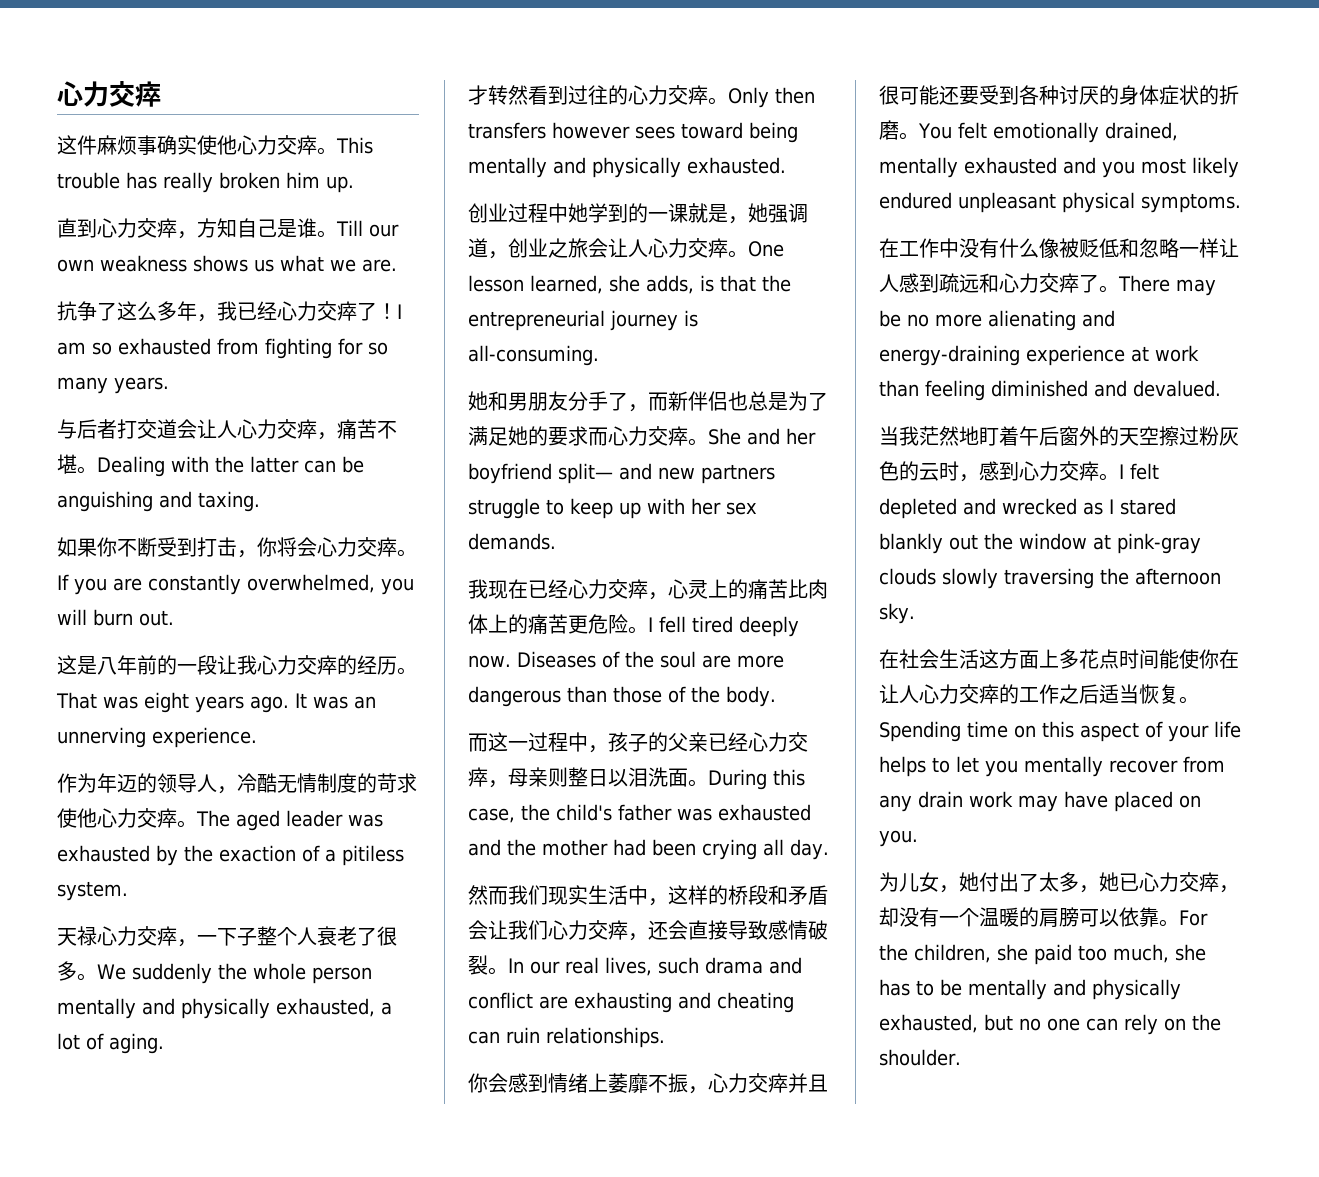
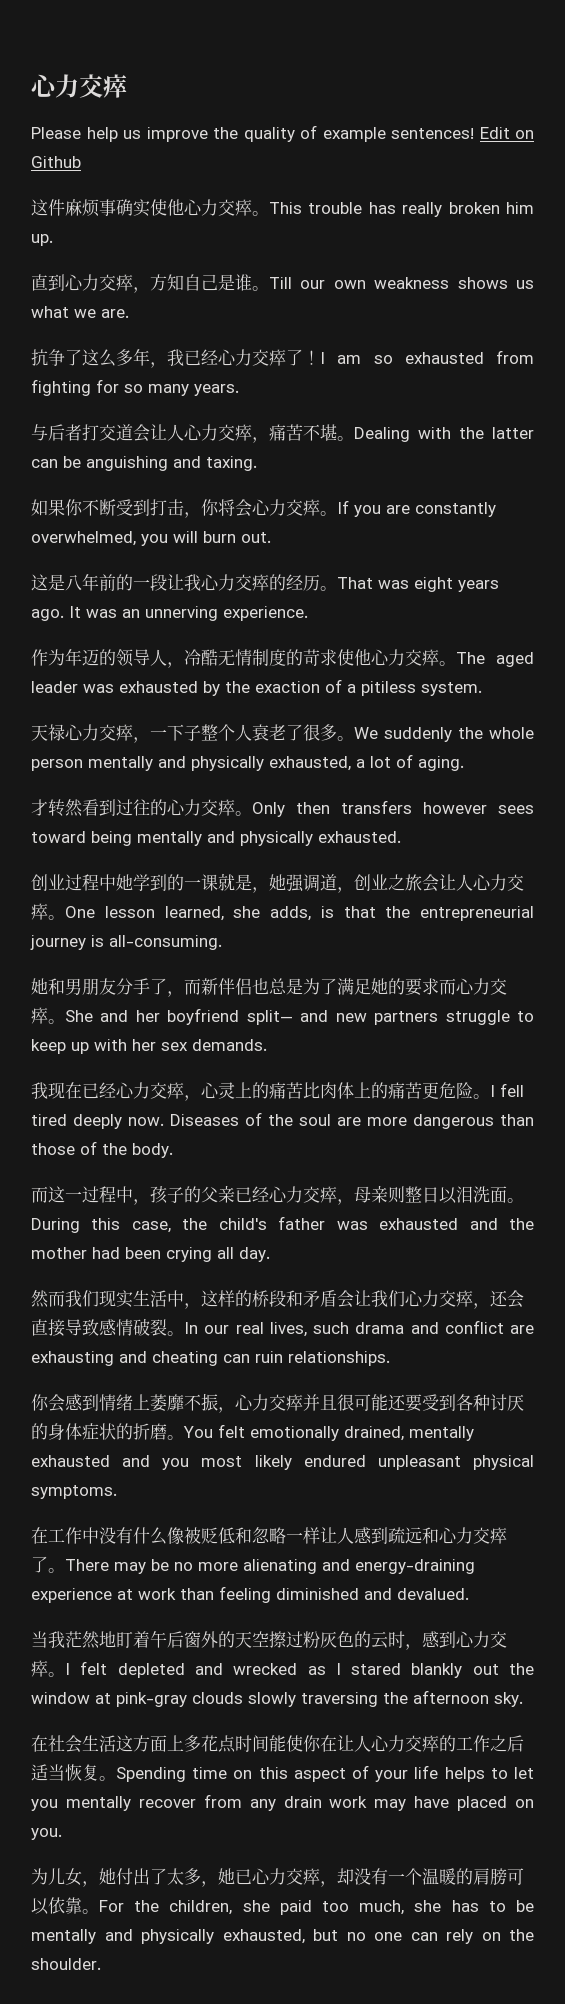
[57,81,161,107] 心力交瘁 -> [31,74,127,98] [31,125,534,142] [31,156,81,168] 心力交瘁 // Please help us improve the quality of example sentences! Edit on Github

